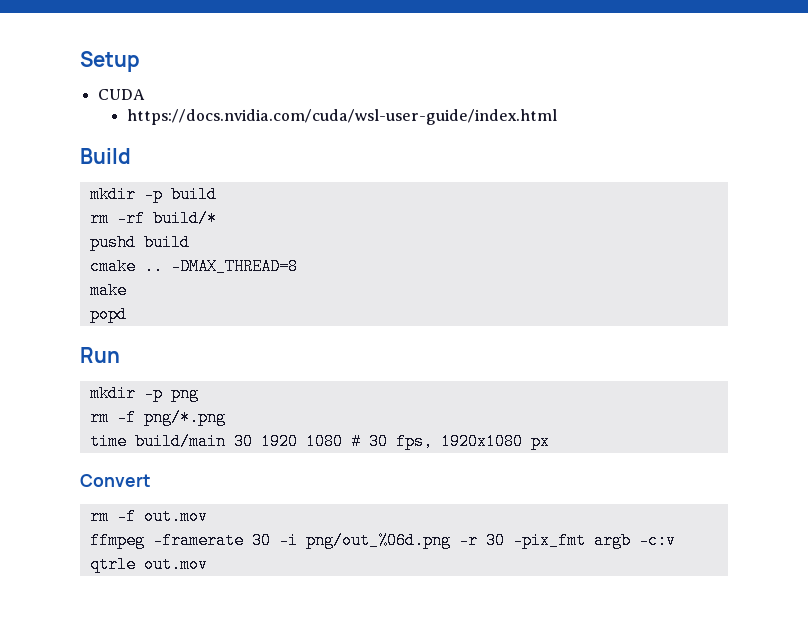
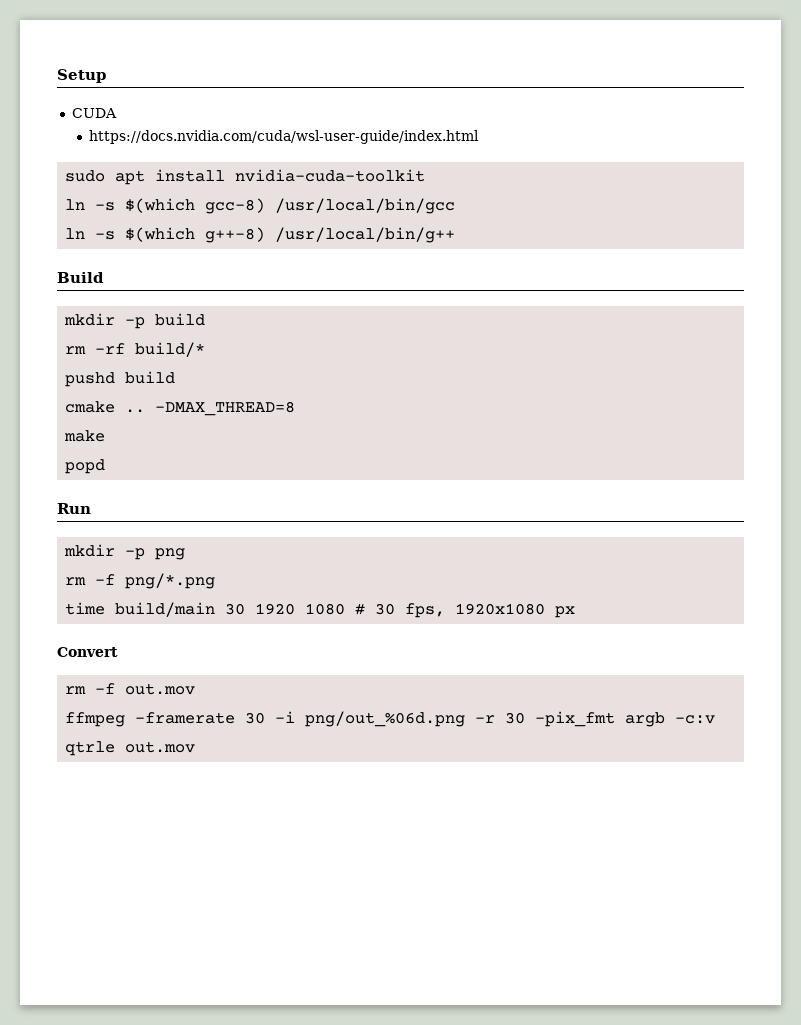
(557, 117) none -> [65,169,426,185] [65,198,456,214] [65,227,456,243] // sudo apt install nvidia-cuda-toolkit // ln -s $(which gcc-8) /usr/local/bin/gcc // ln -s $(which g++-8) /usr/local/bin/g++

